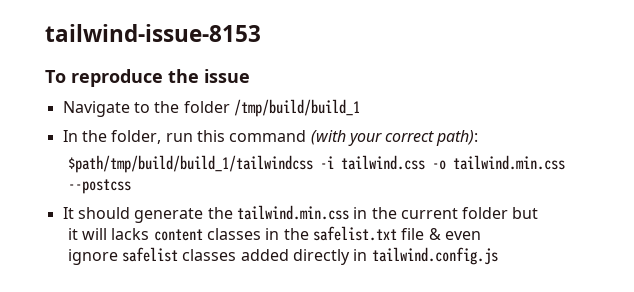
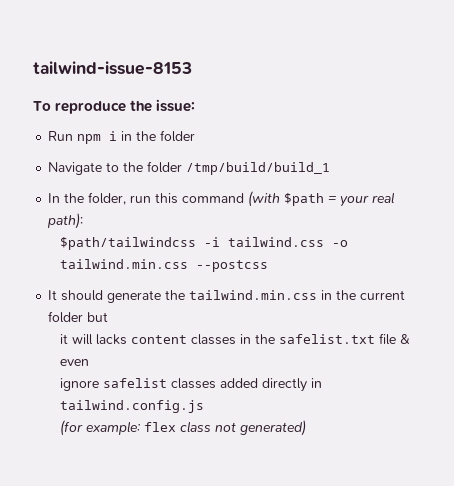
[204,69,250,83] issue -> [156,99,196,112] [48,130,196,144] issue: // Run npm i in the folder
[347,131,435,146] your correct -> [284,192,396,207] $path = your real
[67,155,313,173] $path/tmp/build/build_1/tailwindcss -> [59,237,196,250] $path/tailwindcss
(498, 256) none -> [59,420,306,436] // (for example: flex class not generated)

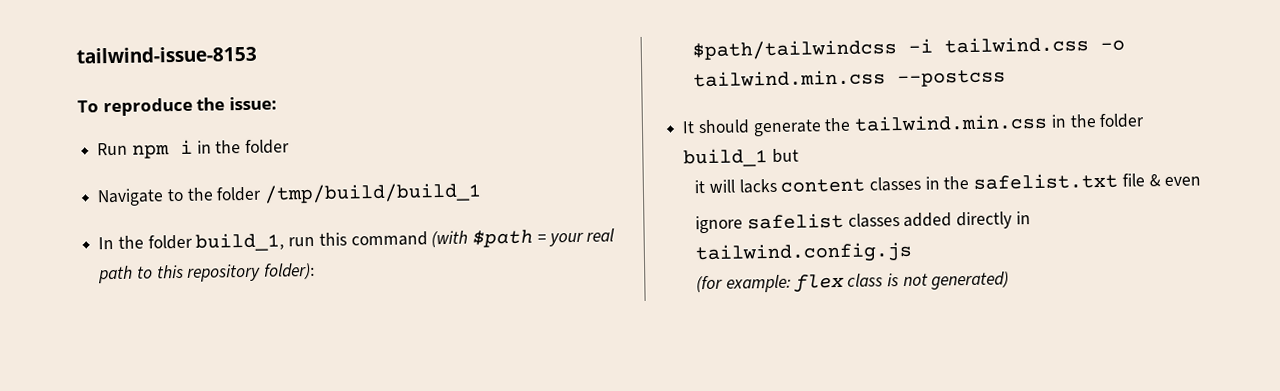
[88,192,127,205] folder, -> [147,232,285,252] folder build_1,
[47,213,84,229] path): -> [98,262,316,284] path to this repository folder):
[360,290,406,300] [48,311,84,323] current folder -> [1099,113,1146,129] [683,148,769,168] folder build_1
(211, 427) none -> [886,273,899,287] is

